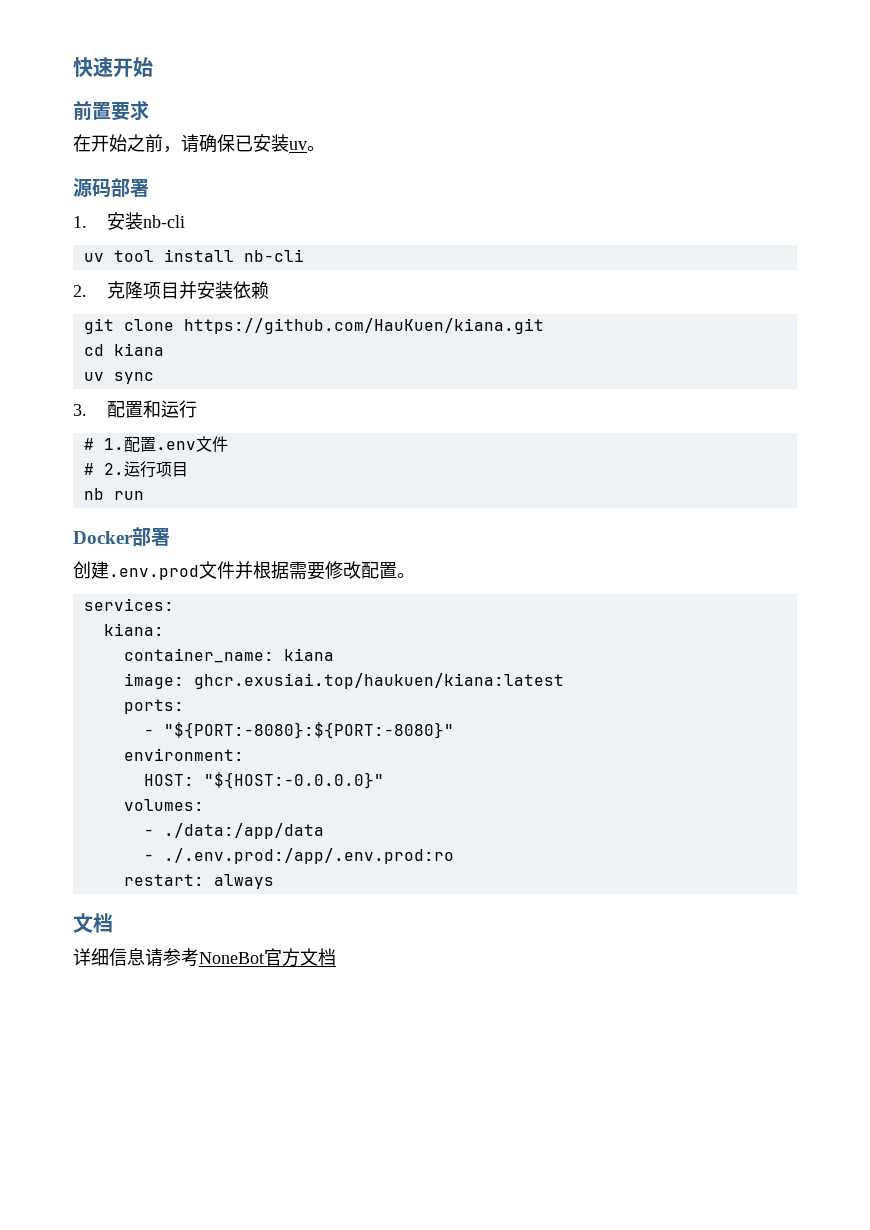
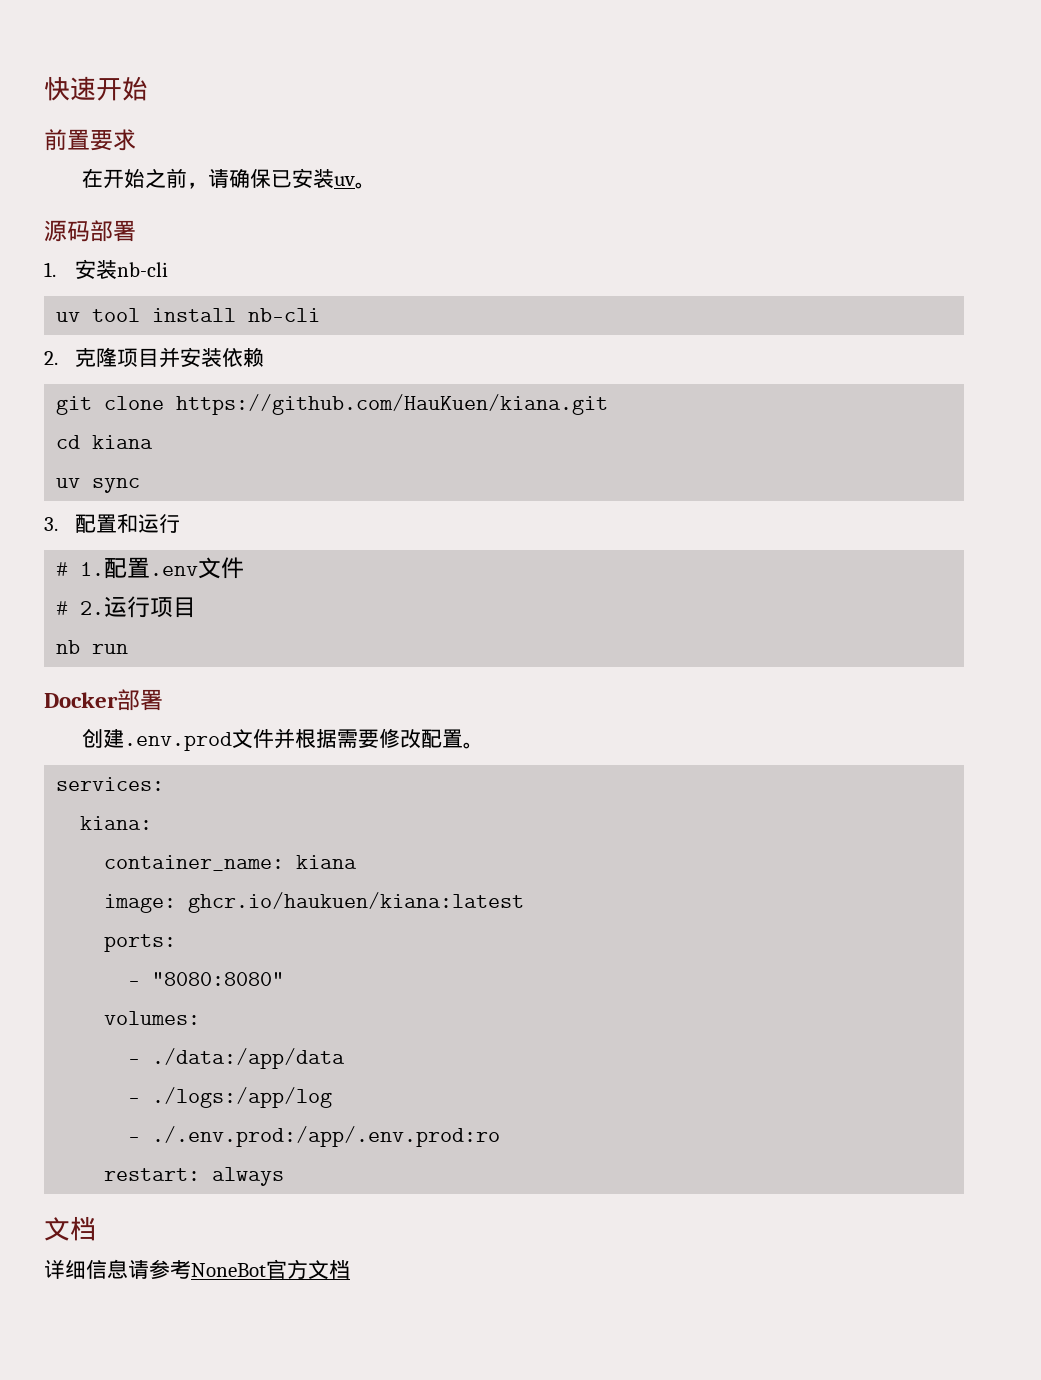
[193,673,564,689] ghcr.exusiai.top/haukuen/kiana:latest -> [188,892,525,913] ghcr.io/haukuen/kiana:latest
[163,722,454,739] [123,748,244,761] [143,772,384,789] "${PORT:-8080}:${PORT:-8080}" // environment: // HOST: "${HOST:-0.0.0.0}" -> [152,972,285,986] "8080:8080"
(324, 831) none -> [128,1087,333,1108] // - ./logs:/app/log

